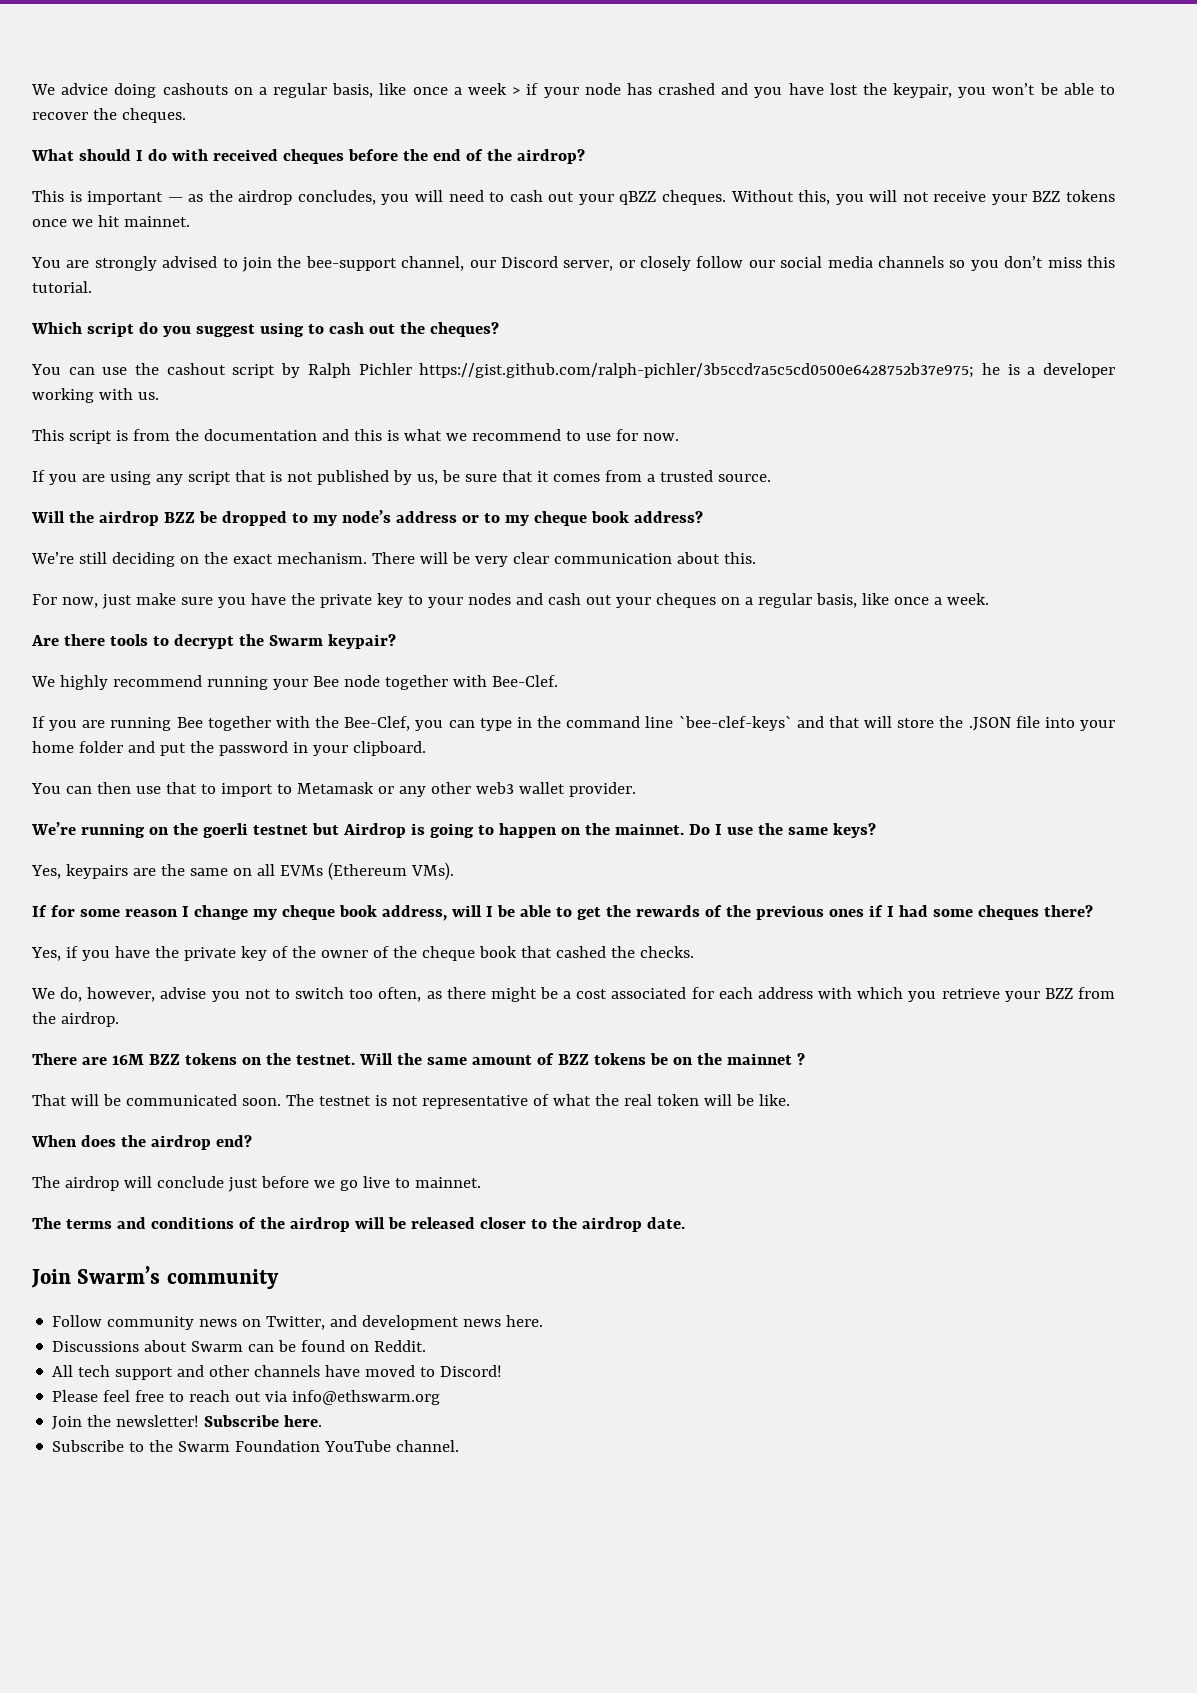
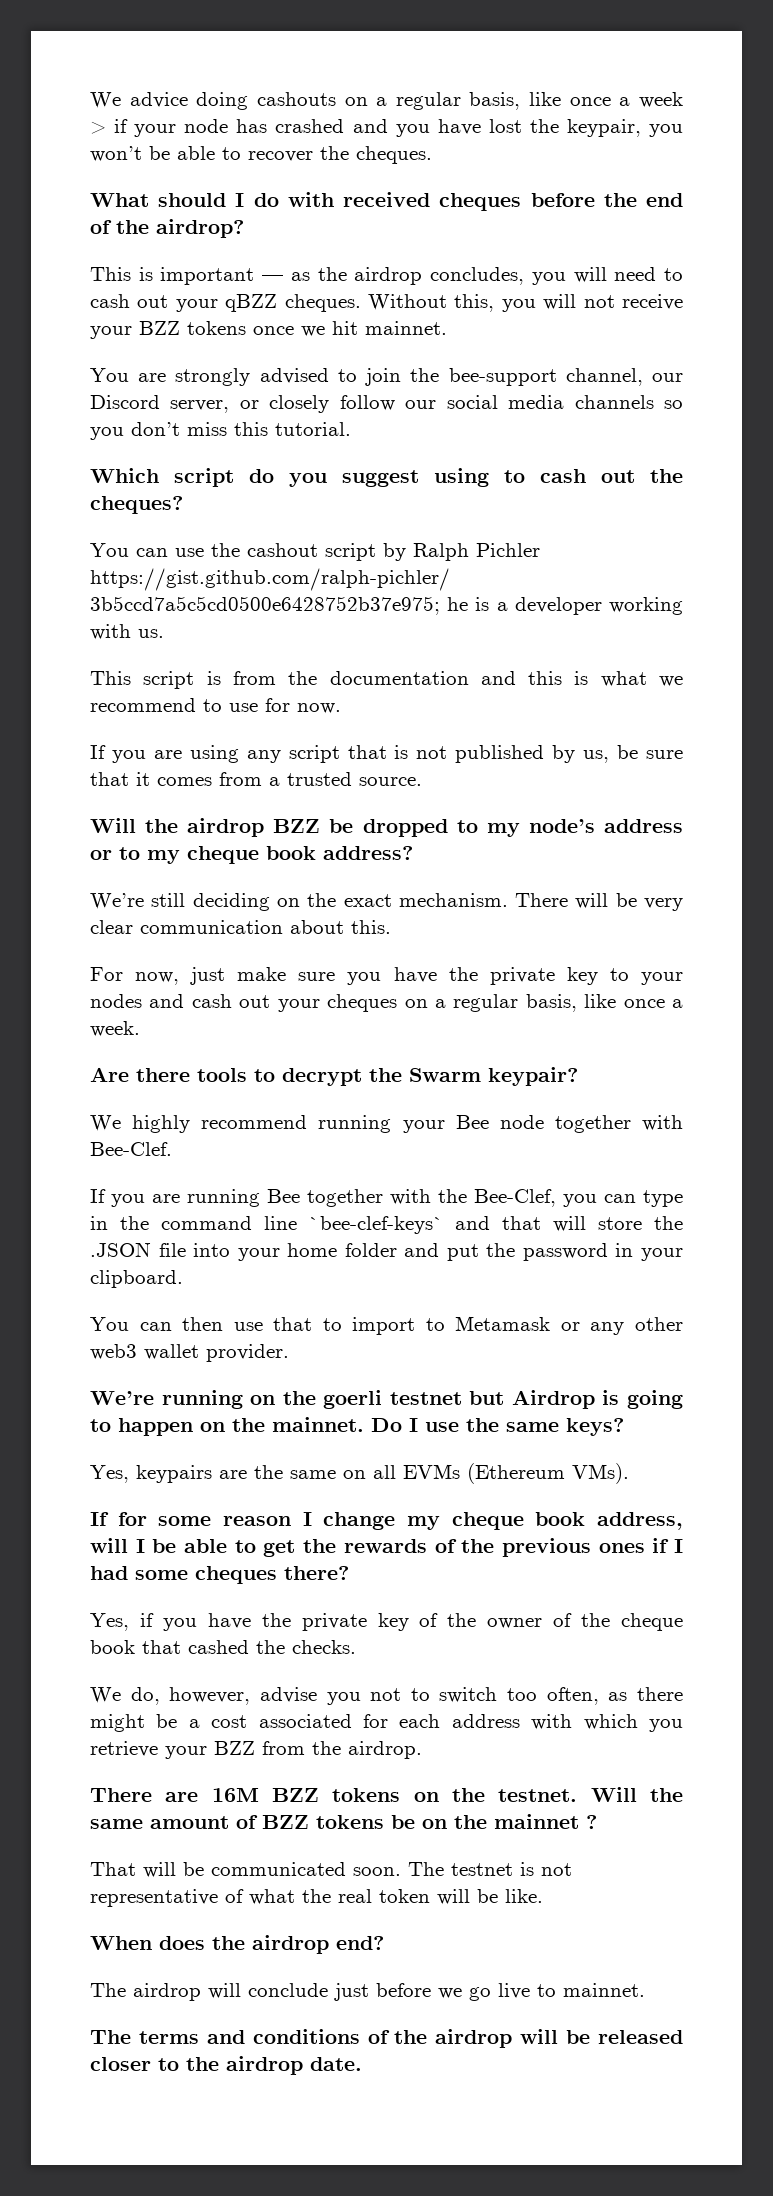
[31,1266,279,1289] [52,1315,544,1330] [52,1340,427,1352] [52,1365,503,1380] [52,1390,441,1405] [52,1415,323,1430] [52,1440,460,1452] // Join Swarm’s community // Follow community news on Twitter, and development news here. // Discussions about Swarm can be found on Reddit. // All tech support and other channels have moved to Discord! // Please feel free to reach out via info@ethswarm.org // Join the newsletter! Subscribe here. // Subscribe to the Swarm Foundation YouTube channel. -> (362, 2064) none

